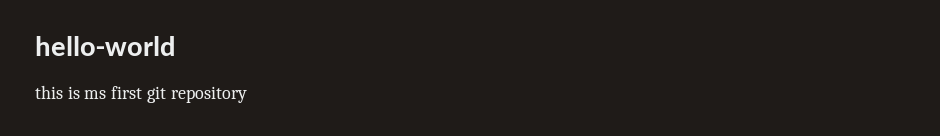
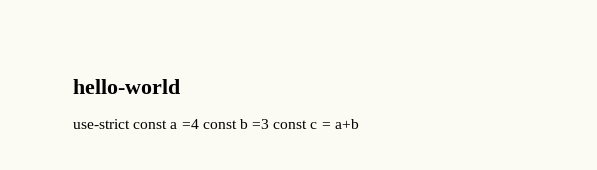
[35,85,247,103] this is ms first git repository -> [73,119,359,129] use-strict const a =4 const b =3 const c = a+b

